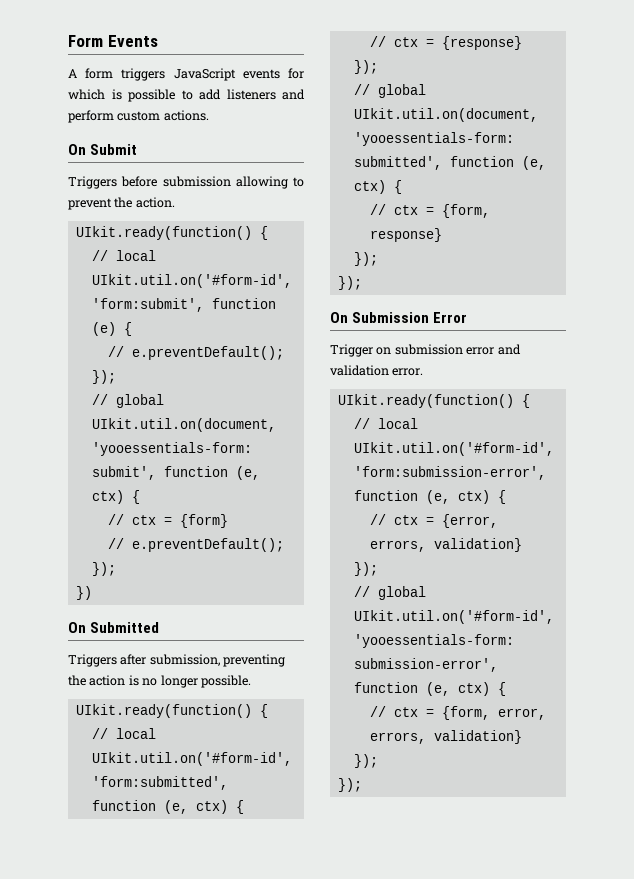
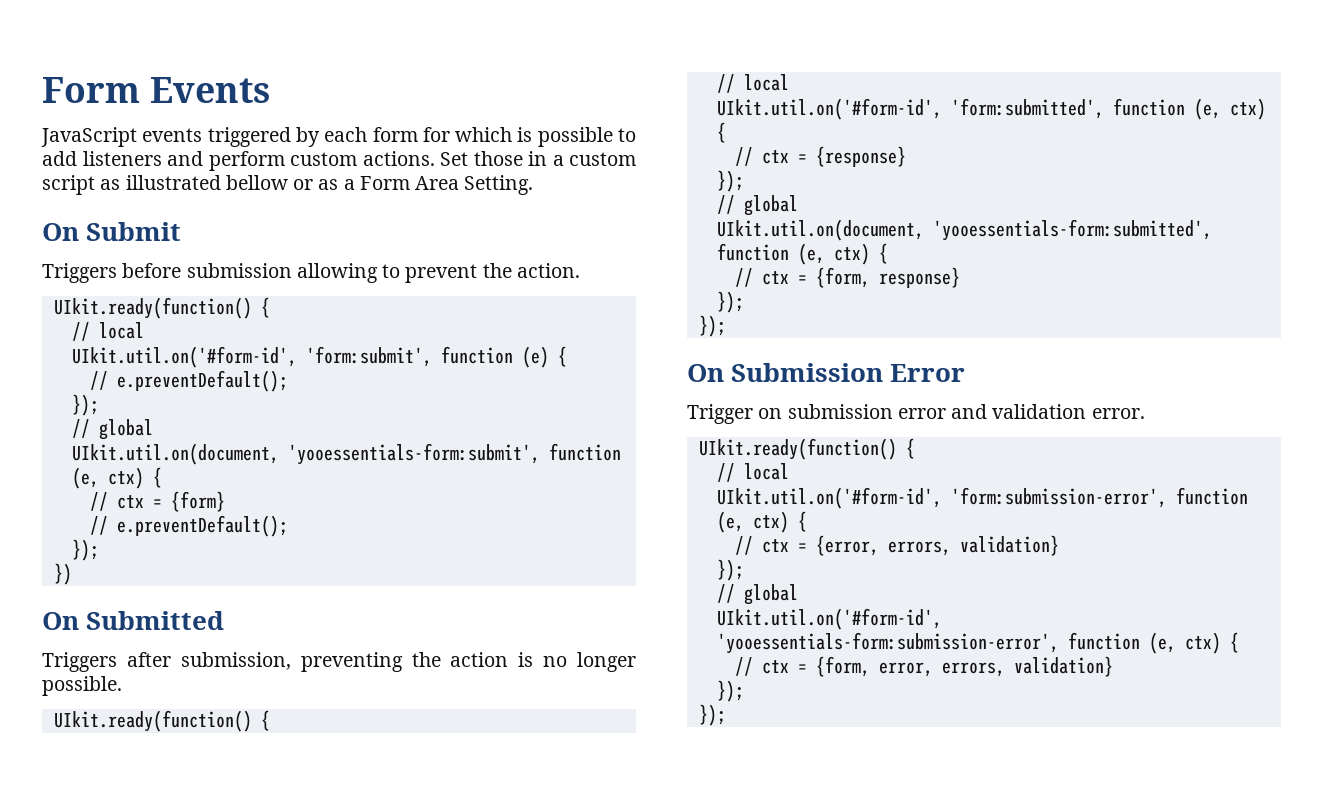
[68,68,280,81] A form triggers JavaScript events -> [41,127,418,147] JavaScript events triggered by each form
(209, 115) none -> [440,151,636,166] [42,175,534,195] Set those in a custom script as illustrated bellow or as a Form Area Setting.

